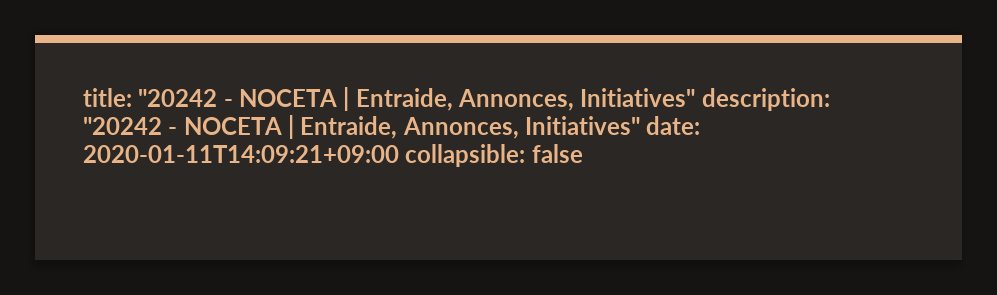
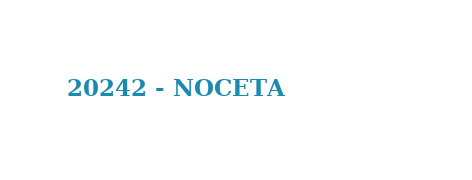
[83,87,830,111] [83,115,701,139] [83,144,583,167] title: "20242 - NOCETA | Entraide, Annonces, Initiatives" description: "20242 - NOCETA | Entraide, Annonces, Initiatives" date: 2020-01-11T14:09:21+09:00 collapsible: false -> [67,79,286,96] 20242 - NOCETA

